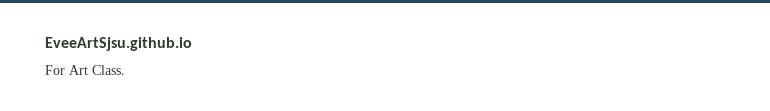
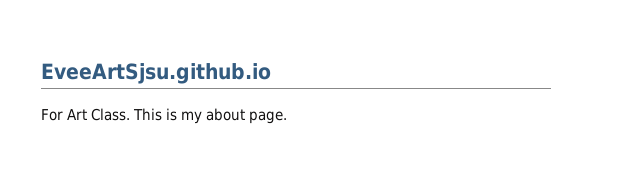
(125, 70) none -> [133,108,287,124] This is my about page.

